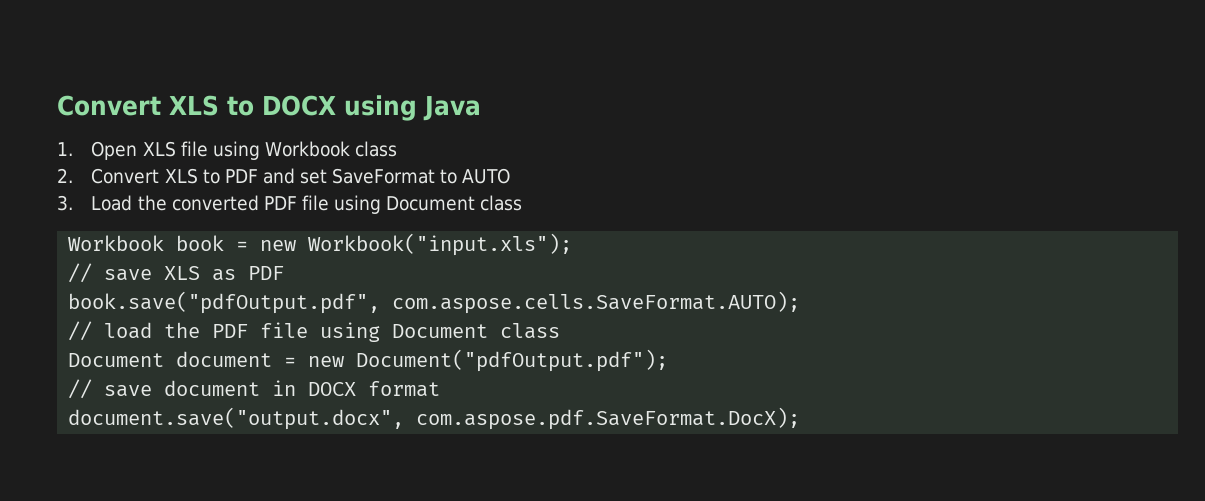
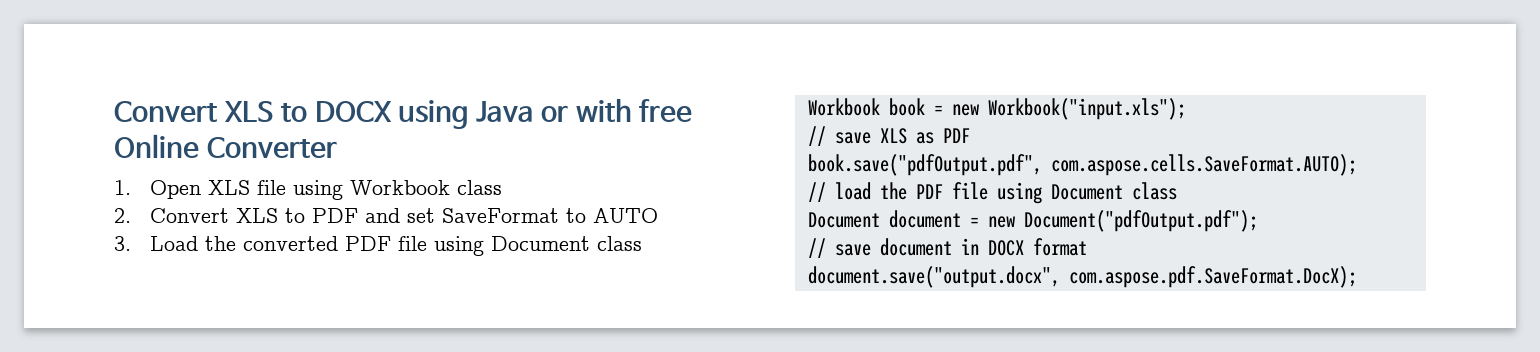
(481, 108) none -> [541,99,693,122] [114,134,337,158] or with free Online Converter

